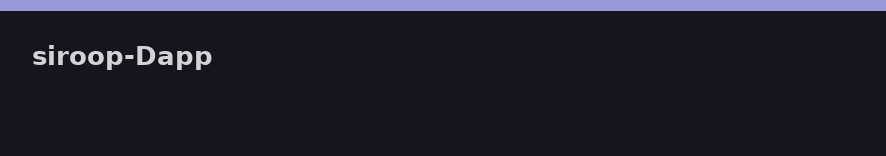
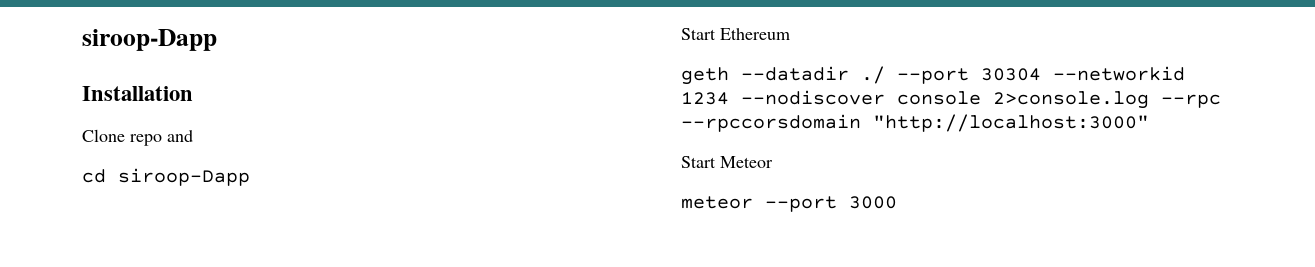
[32,45,213,70] siroop-Dapp -> [82,29,217,51] [82,86,193,101] [82,129,193,146] [82,168,250,186] [681,28,790,40] [681,66,1185,85] [681,90,1221,109] [681,114,1149,132] [681,156,773,168] [681,196,897,212] siroop-Dapp // Installation // Clone repo and // cd siroop-Dapp // Start Ethereum // geth --datadir ./ --port 30304 --networkid 1234 --nodiscover console 2>console.log --rpc --rpccorsdomain "http://localhost:3000" // Start Meteor // meteor --port 3000

